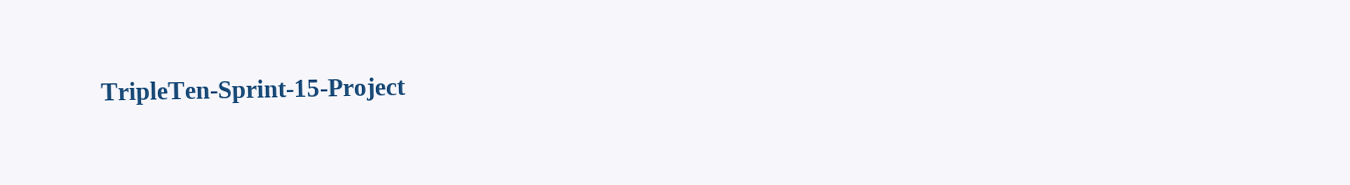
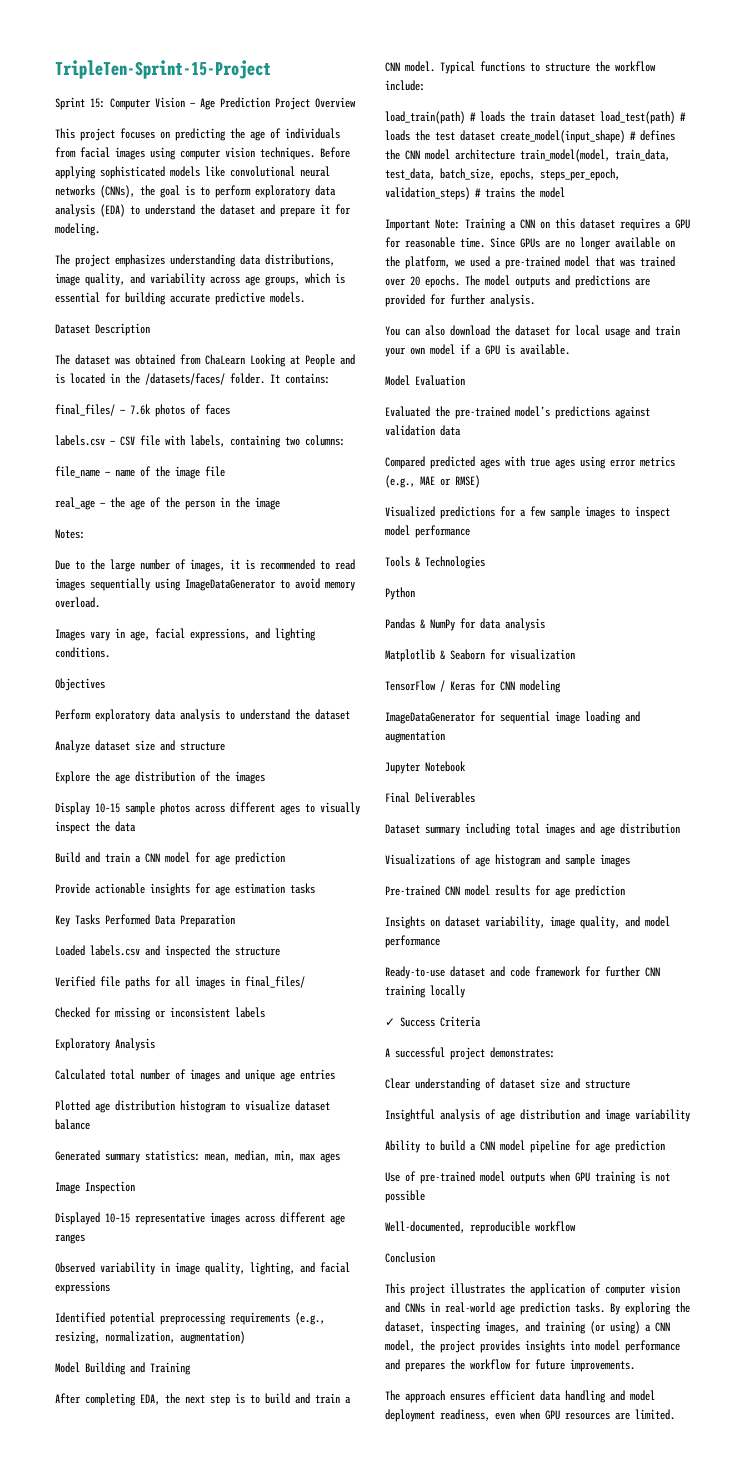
(407, 91) none -> [55,97,356,110] [55,128,340,141] [55,147,350,160] [55,166,330,179] [55,185,336,198] [55,204,351,217] [55,223,100,236] [55,254,335,267] [55,273,345,286] [55,292,305,305] [55,323,150,336] [55,354,355,367] [55,373,330,385] [55,404,230,417] [55,435,345,448] [55,466,225,479] [55,497,280,510] [55,529,85,539] [55,559,355,572] [55,578,355,591] [55,597,100,608] [55,628,316,641] [55,647,110,658] [55,678,105,691] [55,709,350,722] [55,740,225,753] [55,771,265,784] [55,802,360,815] [55,821,136,834] [55,852,285,865] [55,883,315,896] [55,914,235,927] [55,945,280,958] [55,976,305,989] [55,1007,265,1020] [55,1038,155,1051] [55,1069,335,1082] [55,1100,330,1113] [55,1119,90,1130] [55,1150,340,1163] [55,1181,135,1194] [55,1212,345,1225] [55,1234,85,1244] [55,1262,350,1275] [55,1281,110,1294] [55,1312,325,1325] [55,1331,245,1344] [55,1362,191,1375] [55,1393,351,1406] [385,61,656,74] [385,80,425,91] [385,111,686,124] [385,130,675,143] [385,149,670,162] [385,168,620,181] [385,187,565,200] [385,218,690,231] [385,237,675,250] [385,256,675,269] [385,275,650,288] [385,294,535,307] [385,325,680,338] [385,344,570,357] [385,375,465,386] [385,406,650,419] [385,425,461,436] [385,456,675,469] [385,475,480,488] [385,506,670,519] [385,525,470,538] [385,556,485,569] [385,587,415,600] [385,618,545,631] [385,649,575,662] [385,680,561,693] [385,711,640,724] [385,730,445,743] [385,761,466,774] [385,792,475,803] [385,823,680,836] [385,854,630,867] [385,885,625,898] [385,916,670,929] [385,935,440,948] [385,966,660,979] [385,985,465,998] [385,1016,481,1027] [385,1047,555,1060] [385,1078,630,1091] [385,1109,690,1122] [385,1140,665,1153] [385,1171,670,1184] [385,1190,425,1203] [385,1221,576,1234] [385,1252,435,1263] [385,1283,680,1296] [385,1302,690,1315] [385,1321,670,1334] [385,1340,680,1353] [385,1359,635,1372] [385,1390,655,1403] [385,1409,675,1422] // Sprint 15: Computer Vision — Age Prediction Project Overview // This project focuses on predicting the age of individuals from facial images using computer vision techniques. Before applying sophisticated models like convolutional neural networks (CNNs), the goal is to perform exploratory data analysis (EDA) to understand the dataset and prepare it for modeling. // The project emphasizes understanding data distributions, image quality, and variability across age groups, which is essential for building accurate predictive models. // Dataset Description // The dataset was obtained from ChaLearn Looking at People and is located in the /datasets/faces/ folder. It contains: // final_files/ — 7.6k photos of faces // labels.csv — CSV file with labels, containing two columns: // file_name — name of the image file // real_age — the age of the person in the image // Notes: // Due to the large number of images, it is recommended to read images sequentially using ImageDataGenerator to avoid memory overload. // Images vary in age, facial expressions, and lighting conditions. // Objectives // Perform exploratory data analysis to understand the dataset // Analyze dataset size and structure // Explore the age distribution of the images // Display 10–15 sample photos across different ages to visually inspect the data // Build and train a CNN model for age prediction // Provide actionable insights for age estimation tasks // Key Tasks Performed Data Preparation // Loaded labels.csv and inspected the structure // Verified file paths for all images in final_files/ // Checked for missing or inconsistent labels // Exploratory Analysis // Calculated total number of images and unique age entries // Plotted age distribution histogram to visualize dataset balance // Generated summary statistics: mean, median, min, max ages // Image Inspection // Displayed 10–15 representative images across different age ranges // Observed variability in image quality, lighting, and facial expressions // Identified potential preprocessing requirements (e.g., resizing, normalization, augmentation) // Model Building and Training // After completing EDA, the next step is to build and train a CNN model. Typical functions to structure the workflow include: // load_train(path) # loads the train dataset load_test(path) # loads the test dataset create_model(input_shape) # defines the CNN model architecture train_model(model, train_data, test_data, batch_size, epochs, steps_per_epoch, validation_steps) # trains the model // Important Note: Training a CNN on this dataset requires a GPU for reasonable time. Since GPUs are no longer available on the platform, we used a pre-trained model that was trained over 20 epochs. The model outputs and predictions are provided for further analysis. // You can also download the dataset for local usage and train your own model if a GPU is available. // Model Evaluation // Evaluated the pre-trained model’s predictions against validation data // Compared predicted ages with true ages using error metrics (e.g., MAE or RMSE) // Visualized predictions for a few sample images to inspect model performance // Tools & Technologies // Python // Pandas & NumPy for data analysis // Matplotlib & Seaborn for visualization // TensorFlow / Keras for CNN modeling // ImageDataGenerator for sequential image loading and augmentation // Jupyter Notebook // Final Deliverables // Dataset summary including total images and age distribution // Visualizations of age histogram and sample images // Pre-trained CNN model results for age prediction // Insights on dataset variability, image quality, and model performance // Ready-to-use dataset and code framework for further CNN training locally // ✓ Success Criteria // A successful project demonstrates: // Clear understanding of dataset size and structure // Insightful analysis of age distribution and image variability // Ability to build a CNN model pipeline for age prediction // Use of pre-trained model outputs when GPU training is not possible // Well-documented, reproducible workflow // Conclusion // This project illustrates the application of computer vision and CNNs in real-world age prediction tasks. By exploring the dataset, inspecting images, and training (or using) a CNN model, the project provides insights into model performance and prepares the workflow for future improvements. // The approach ensures efficient data handling and model deployment readiness, even when GPU resources are limited.

